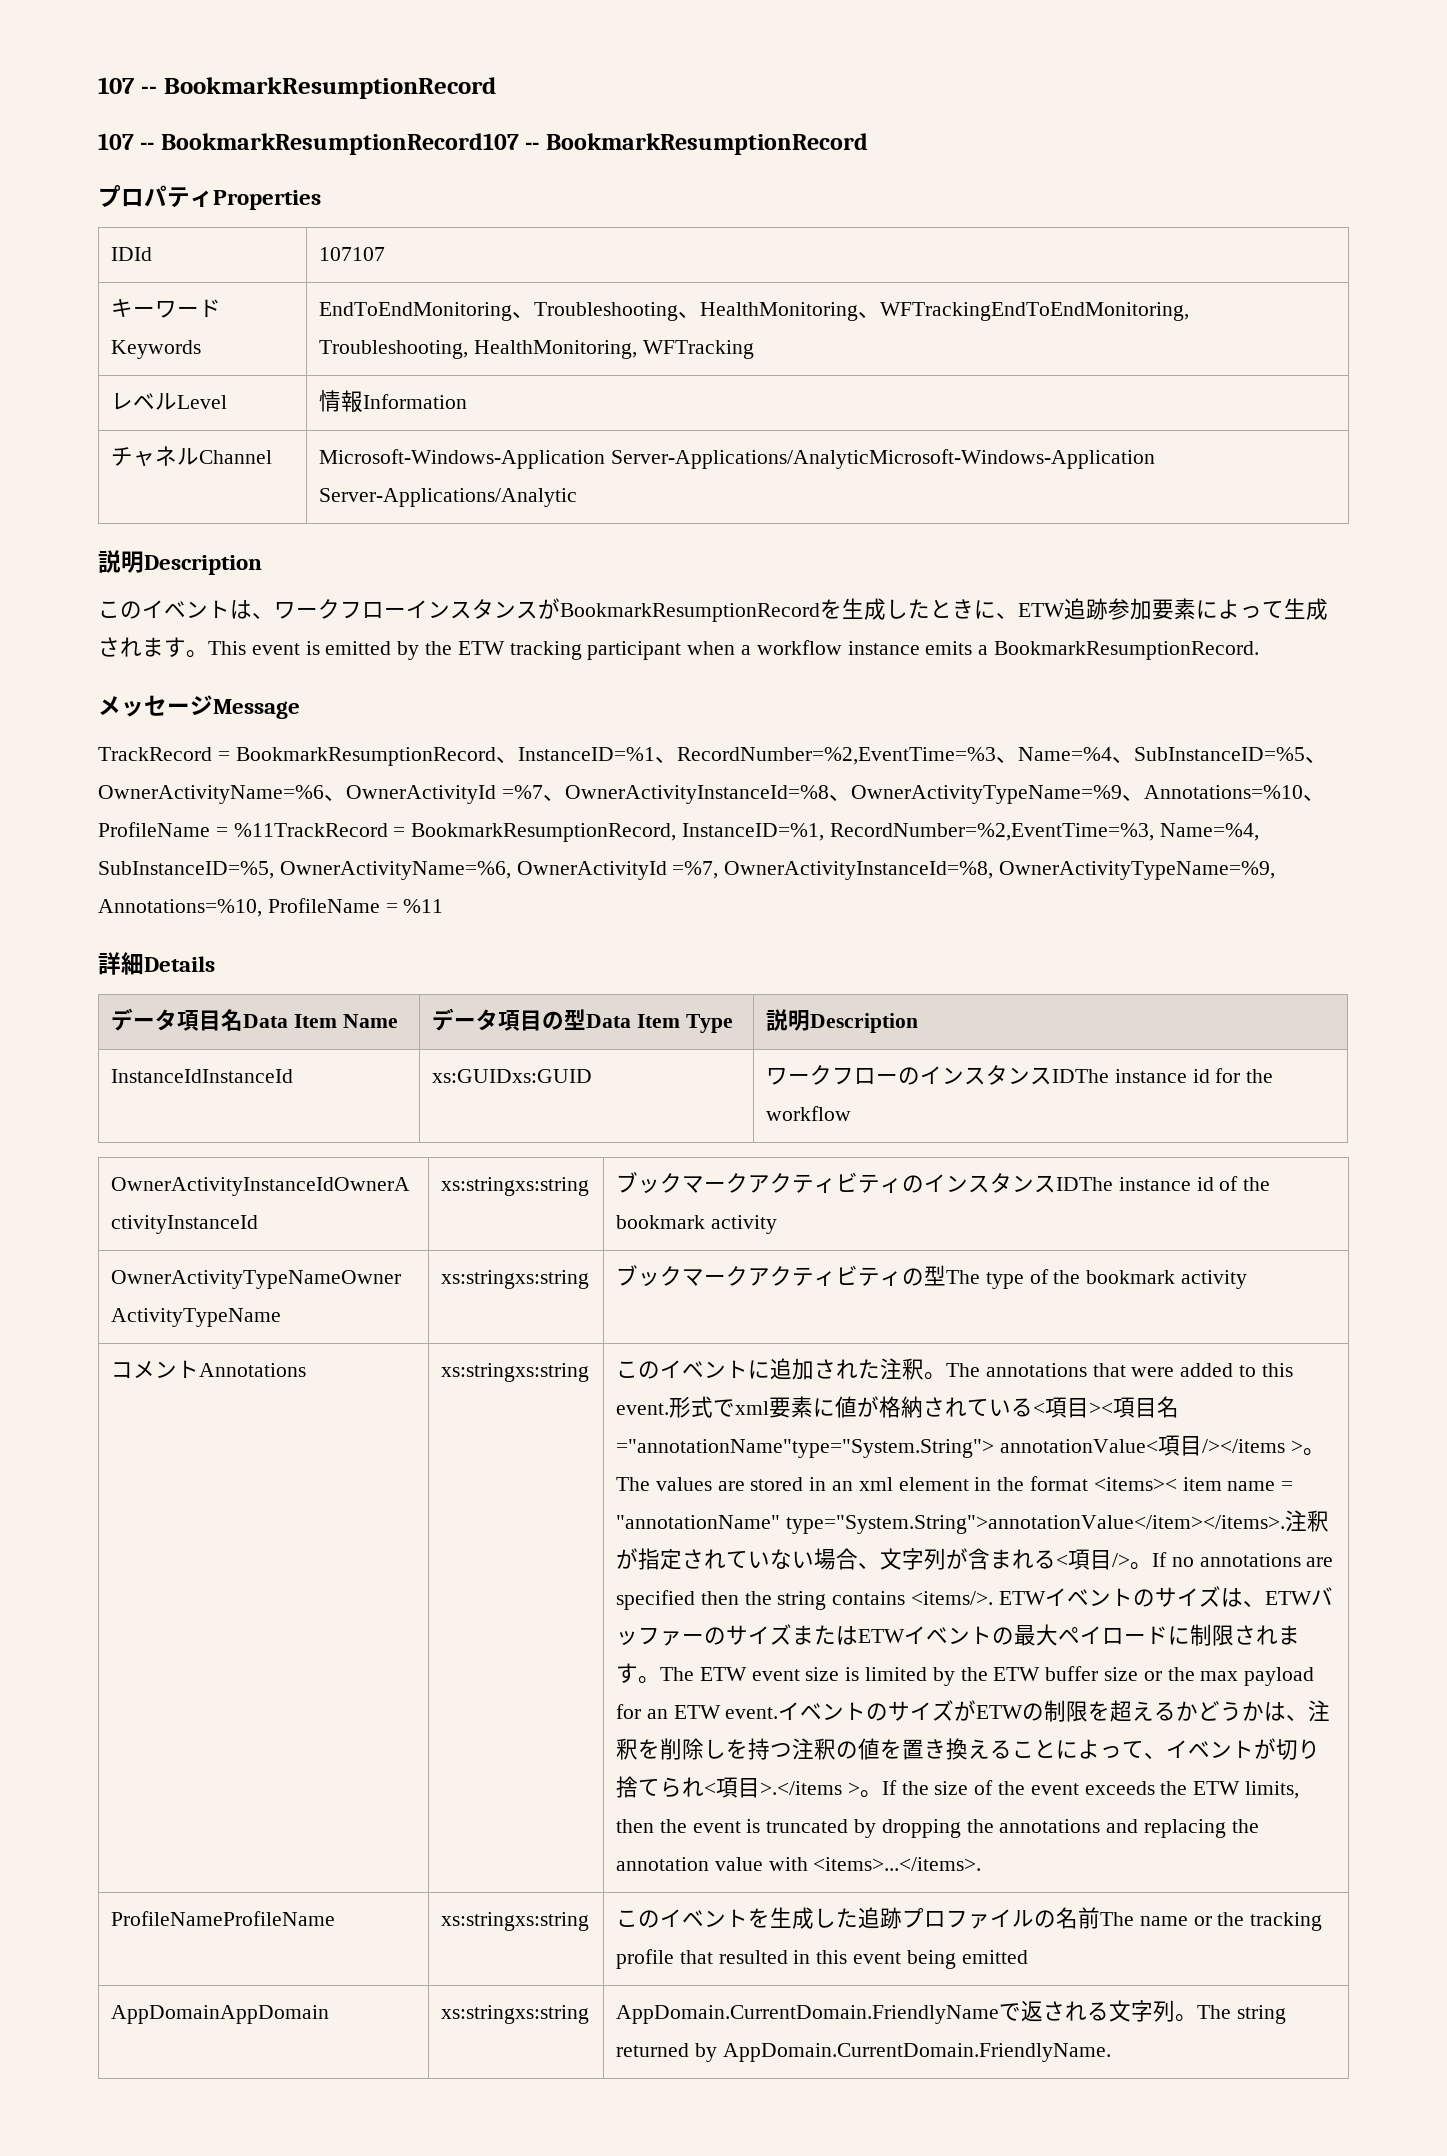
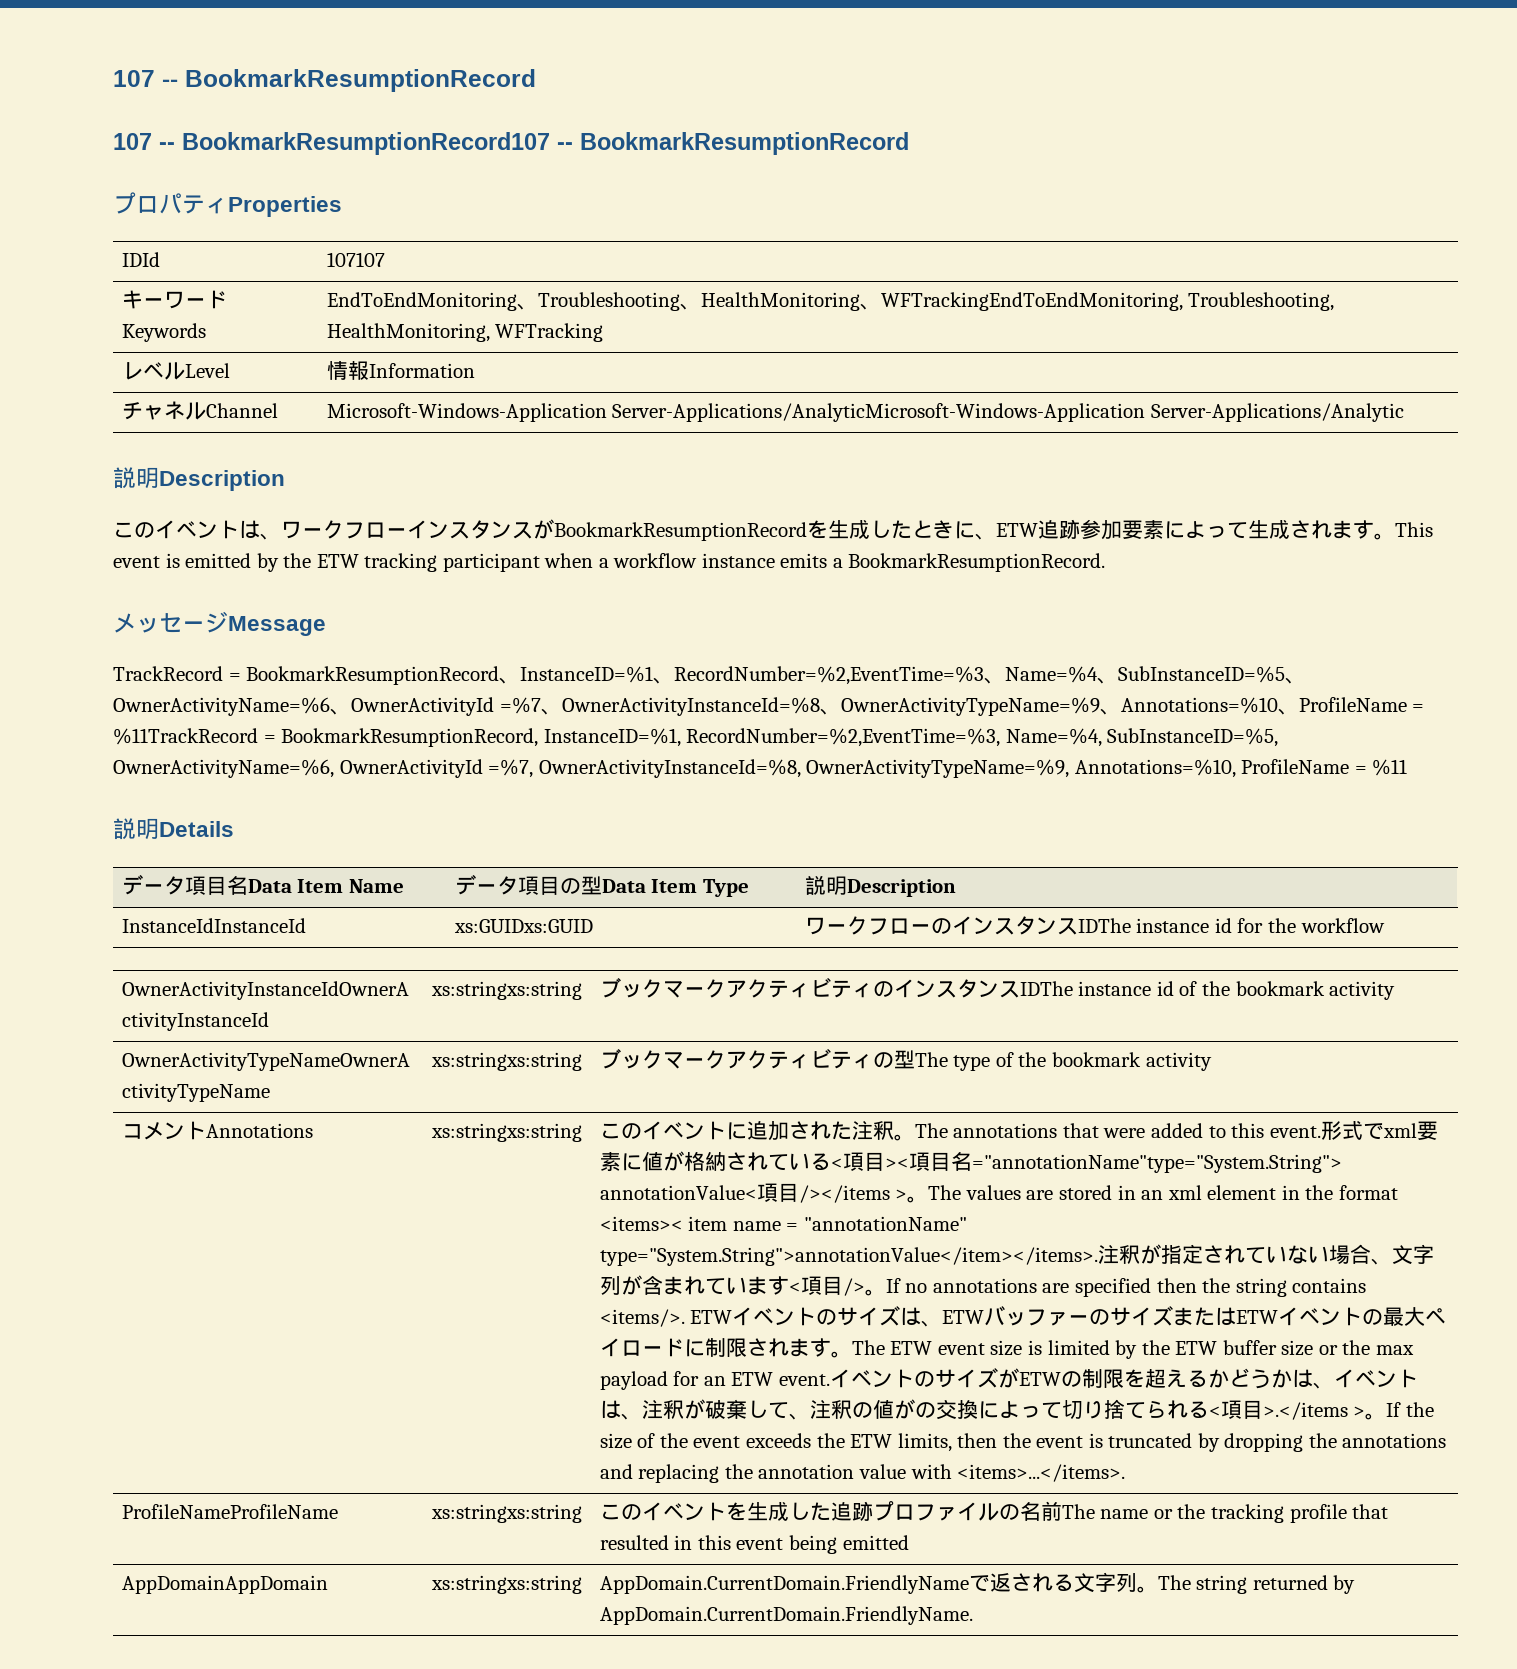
[98,952,144,975] 詳細 -> [113,818,159,840] 説明
[1034,1550,1057,1569] る -> [704,1276,789,1295] ています
[1308,1700,1331,1722] [616,1738,1277,1760] 注釈を削除しを持つ注釈の値を置き換えることによって、イベントが -> [1334,1369,1419,1388] [599,1399,1062,1420] イベントは、注釈が破棄して、注釈の値がの交換によって
(705, 1787) none -> [1187,1401,1209,1418] る

